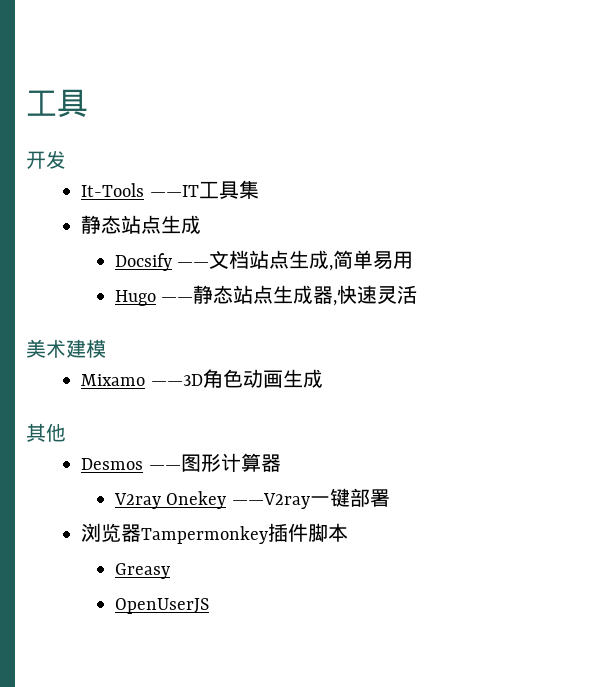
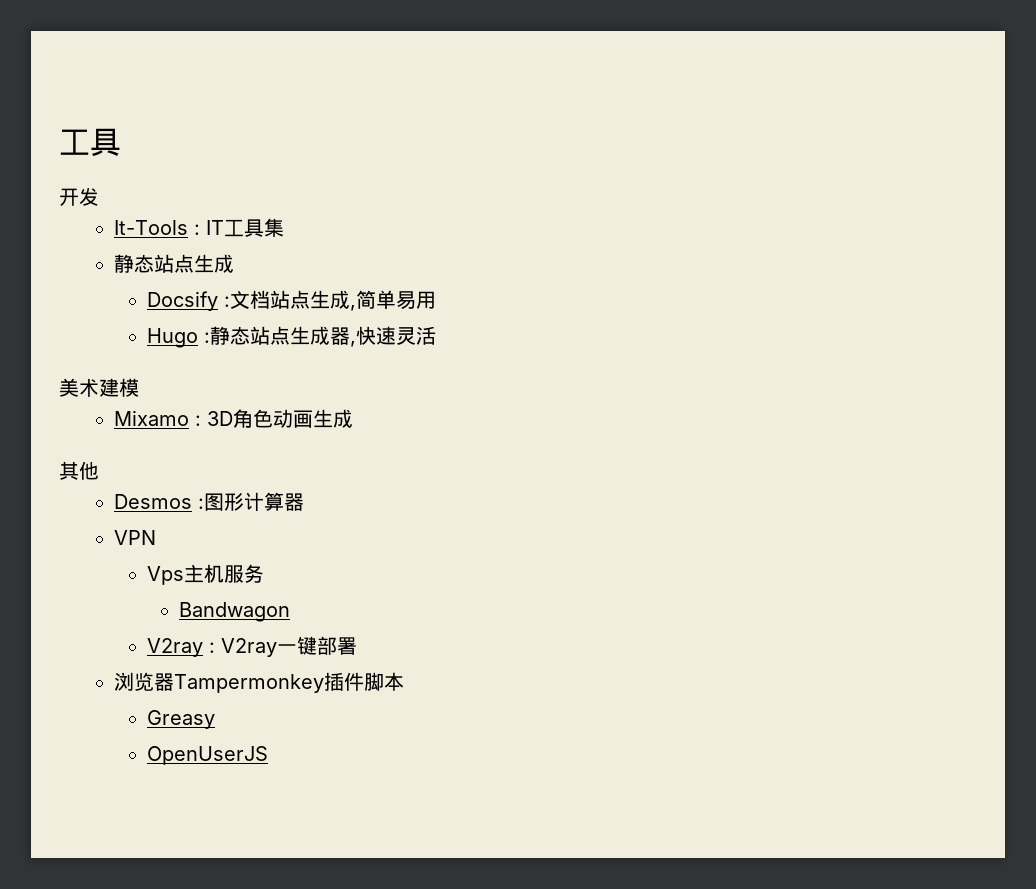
[149,185,199,197] ——IT -> [193,220,224,235] : IT
[177,262,210,267] —— -> [223,296,230,307] :
[161,297,194,302] —— -> [203,332,210,343] :
[150,374,203,386] ——3D -> [194,411,233,426] : 3D
[148,465,181,470] —— -> [197,498,204,509] :
[113,491,310,509] // V2ray Onekey ——V2ray -> [113,530,156,545] [146,564,264,585] [179,602,291,622] [146,638,277,657] // VPN // Vps主机服务 // Bandwagon // V2ray : V2ray

